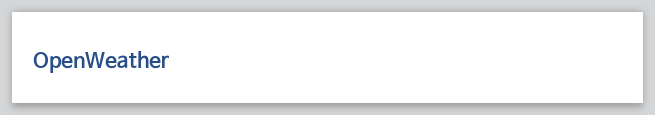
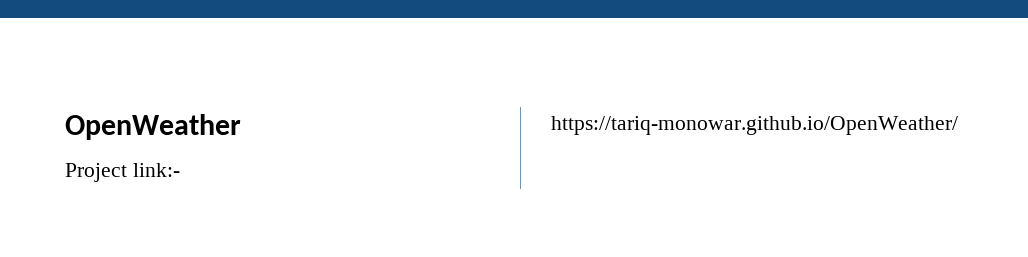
(169, 62) none -> [65,163,180,182] [551,116,958,135] // Project link:- https://tariq-monowar.github.io/OpenWeather/

